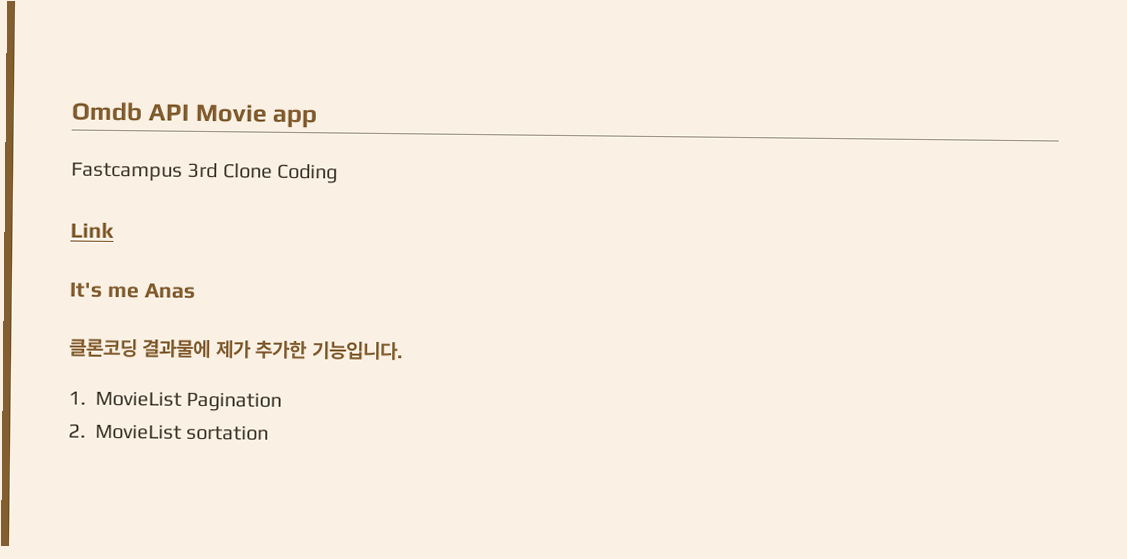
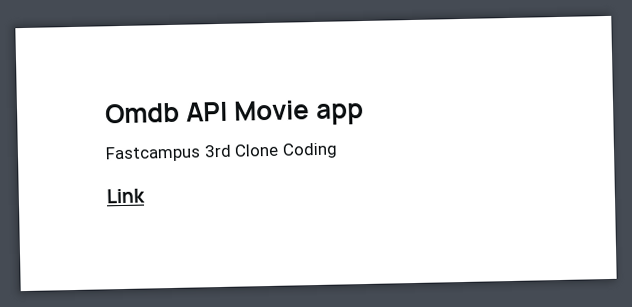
[69,282,195,299] [69,338,403,361] [68,390,283,412] [68,423,270,441] // It's me Anas // 클론코딩 결과물에 제가 추가한 기능입니다. // 1. MovieList Pagination // 2. MovieList sortation -> (145, 196) none

